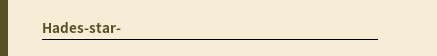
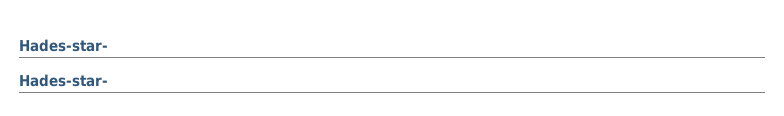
[42,21,121,33] Hades-star- -> [19,39,108,52] [19,74,108,87] Hades-star- // Hades-star-

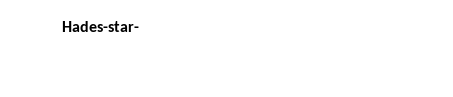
[19,39,108,52] [19,74,108,87] Hades-star- // Hades-star- -> [62,21,139,32] Hades-star-

